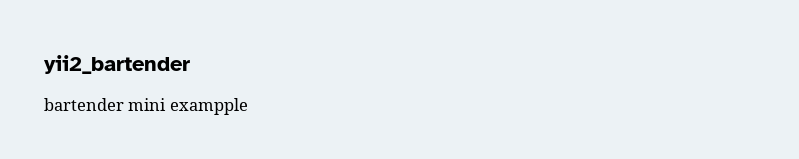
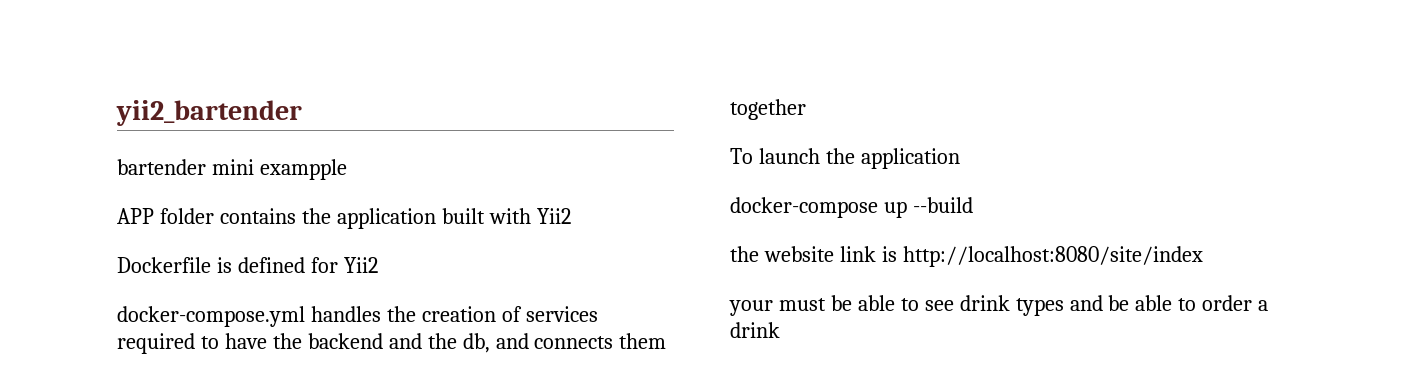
(248, 106) none -> [117,208,571,229] [117,257,378,273] [117,306,598,327] [117,333,667,354] [730,99,806,120] [730,148,960,169] [730,197,973,218] [730,246,1203,267] [729,295,1269,316] [730,322,780,338] // APP folder contains the application built with Yii2 // Dockerfile is defined for Yii2 // docker-compose.yml handles the creation of services required to have the backend and the db, and connects them together // To launch the application // docker-compose up --build // the website link is http://localhost:8080/site/index // your must be able to see drink types and be able to order a drink

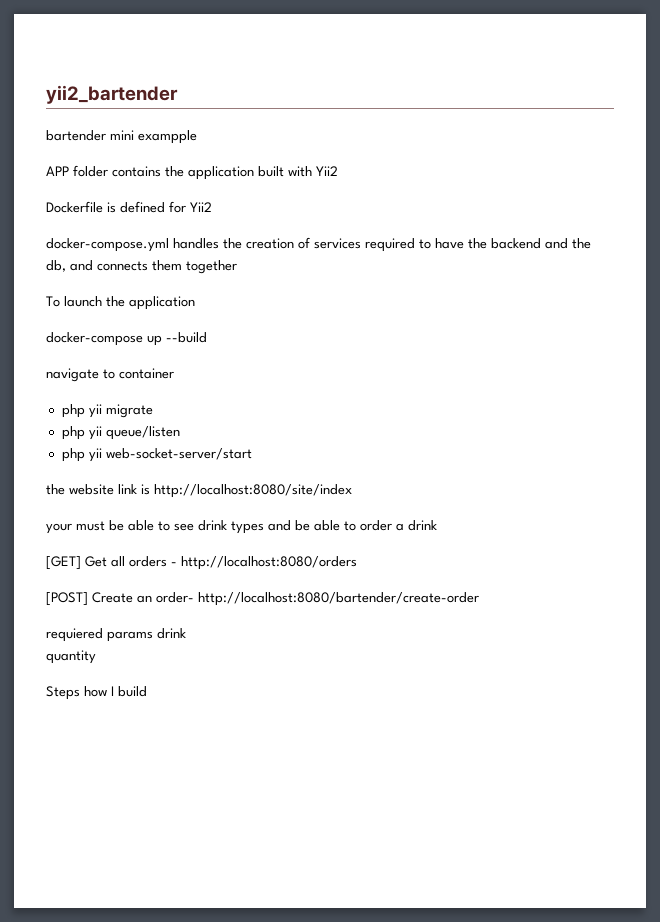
(973, 205) none -> [46,368,174,382] [61,404,153,418] [61,426,180,440] [61,448,252,462] // navigate to container // php yii migrate // php yii queue/listen // php yii web-socket-server/start
(780, 330) none -> [46,556,357,570] [46,592,479,606] [46,628,186,642] [46,650,96,664] [46,686,147,700] // [GET] Get all orders - http://localhost:8080/orders // [POST] Create an order- http://localhost:8080/bartender/create-order // requiered params drink // quantity // Steps how I build

